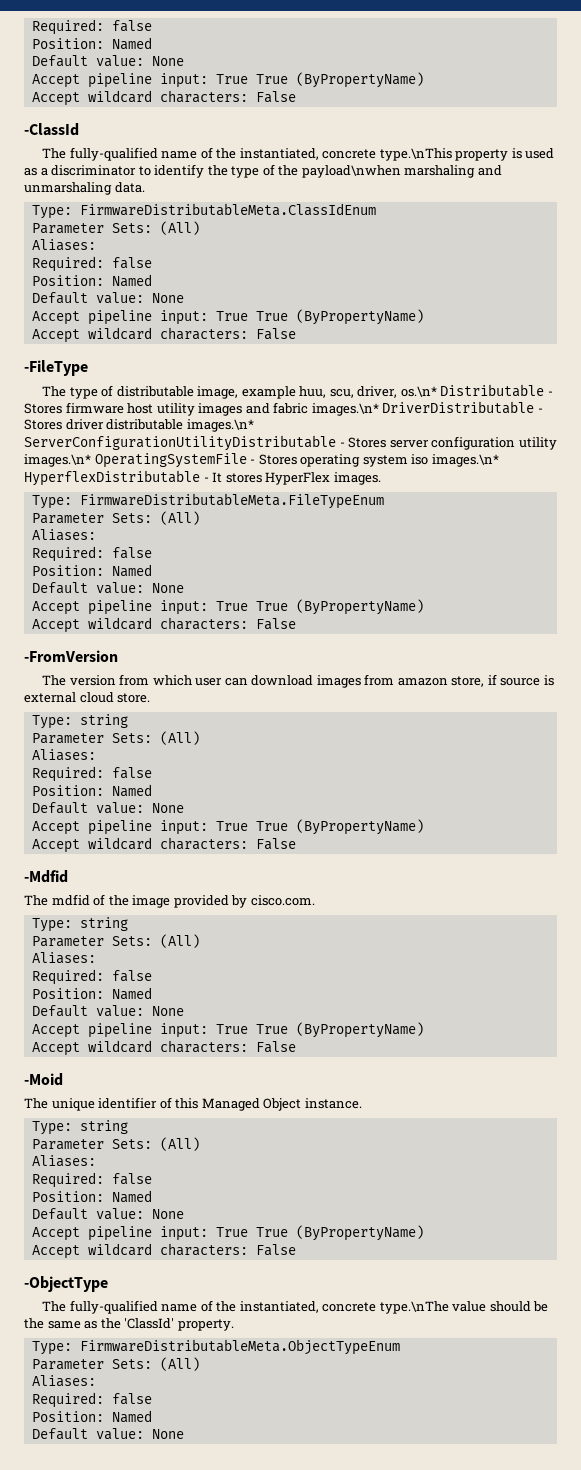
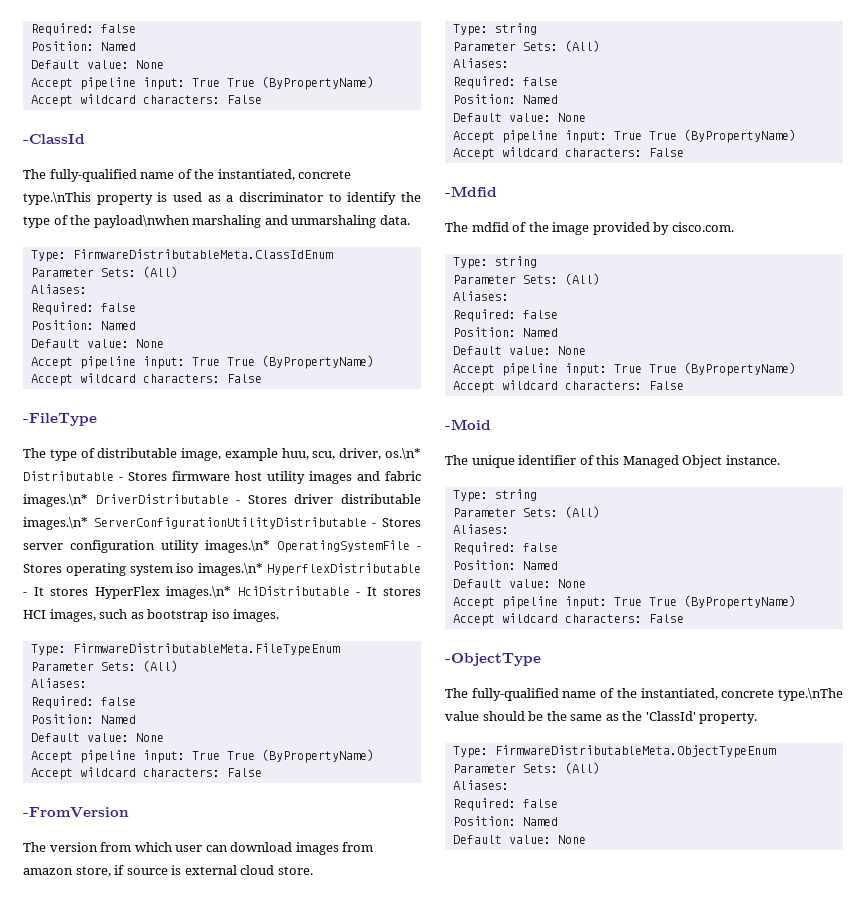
(331, 478) none -> [166,586,421,599] [23,609,230,622] images.\n* HciDistributable - It stores HCI images, such as bootstrap iso

